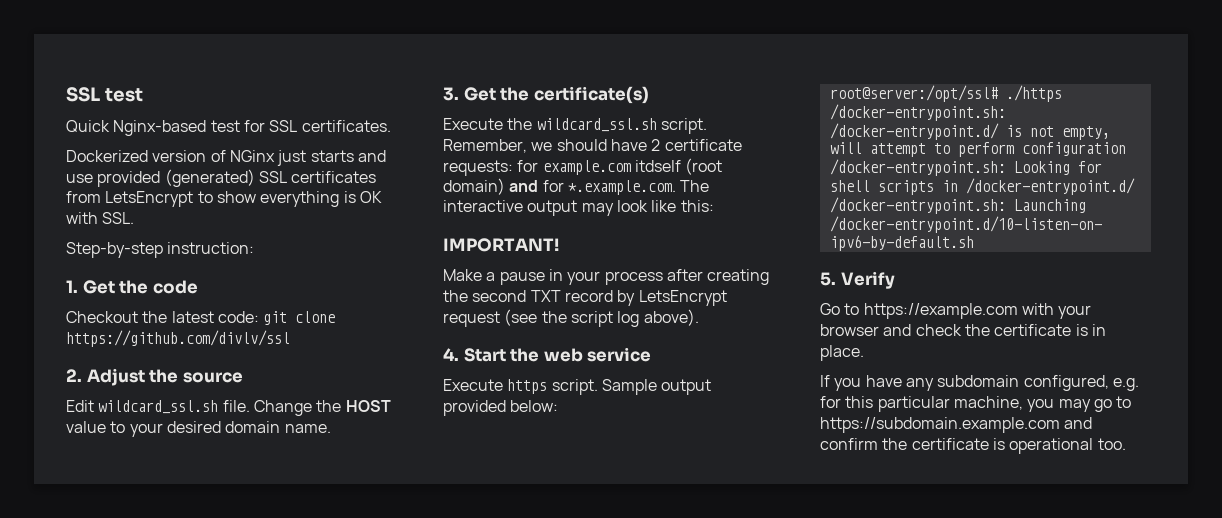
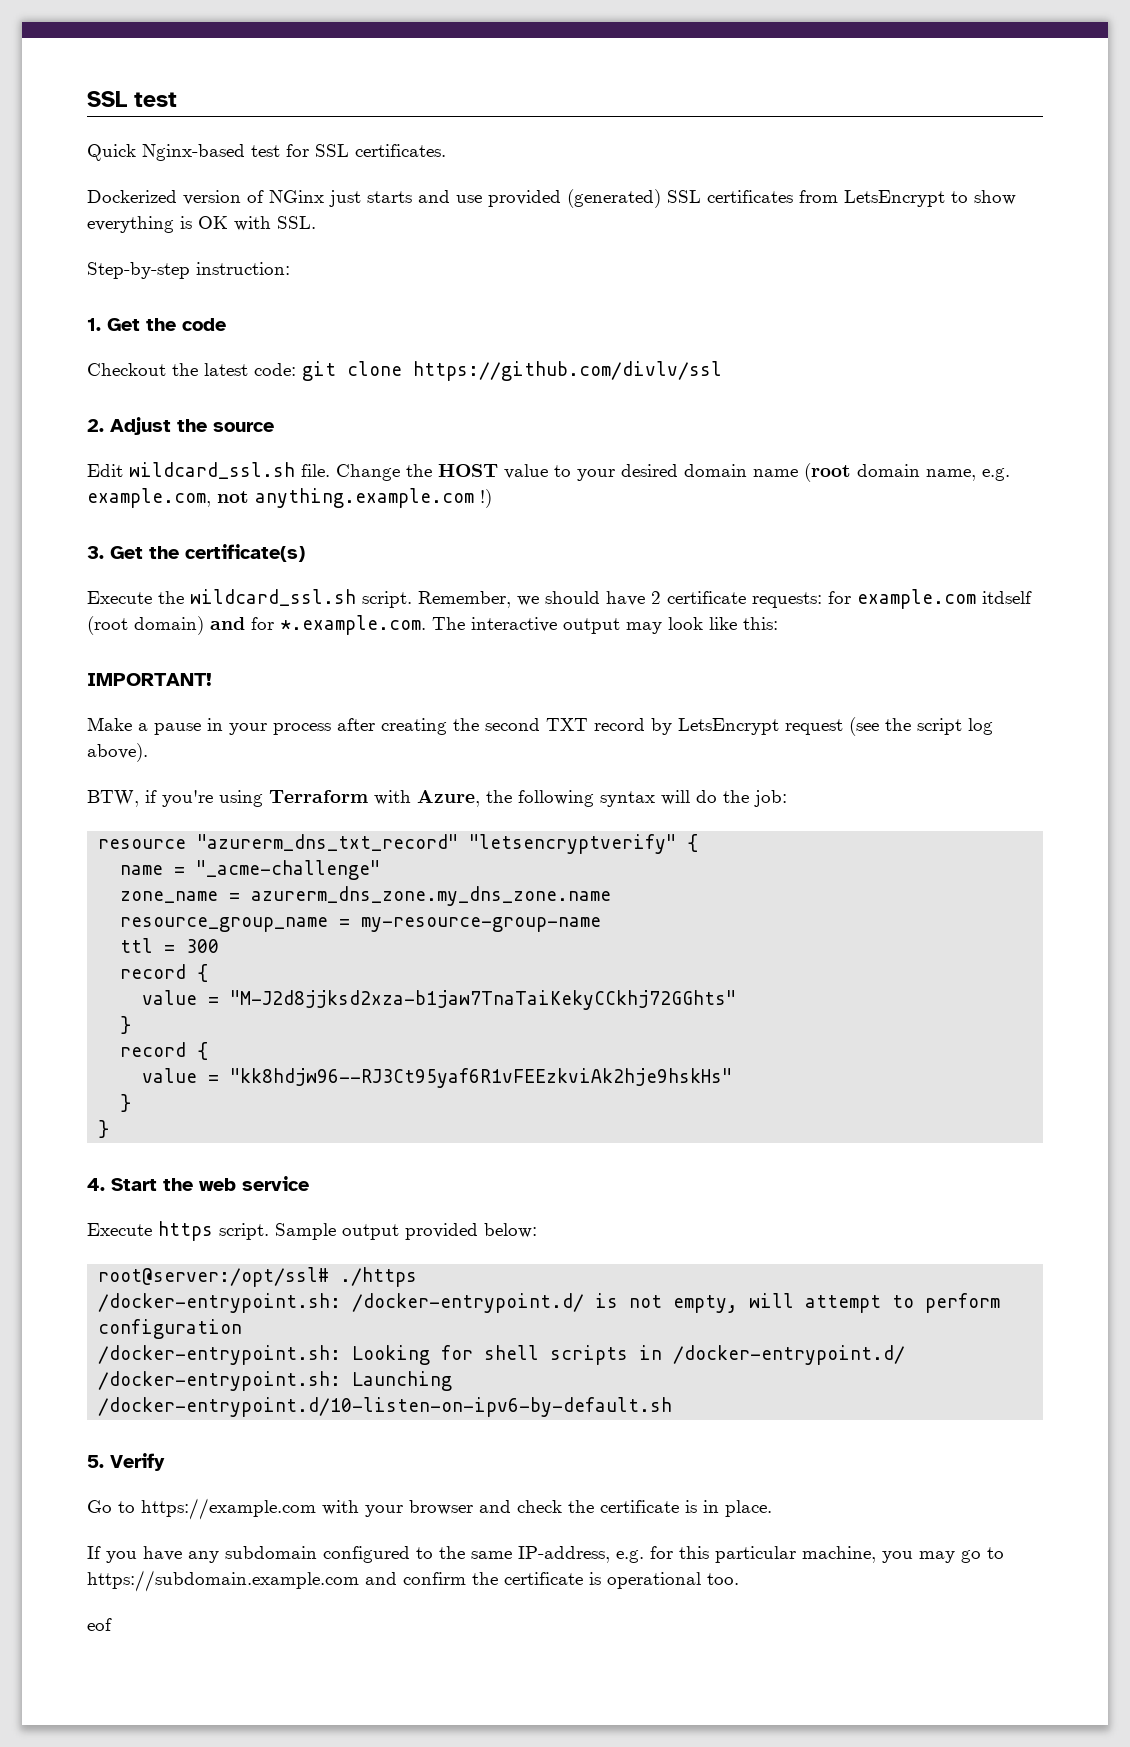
[284,424,331,433] name. -> [753,463,1010,482] [87,488,492,508] name (root domain name, e.g. example.com, not anything.example.com !)
(699, 317) none -> [87,790,787,807] [98,834,699,854] [120,860,381,880] [120,886,612,906] [120,917,602,932] [120,938,220,953] [120,964,209,982] [142,990,737,1010] [120,1016,132,1034] [120,1042,209,1060] [142,1068,733,1088] [120,1094,132,1112] [98,1120,110,1138] // BTW, if you're using Terraform with Azure, the following syntax will do the job: // resource "azurerm_dns_txt_record" "letsencryptverify" { // name = "_acme-challenge" // zone_name = azurerm_dns_zone.my_dns_zone.name // resource_group_name = my-resource-group-name // ttl = 300 // record { // value = "M-J2d8jjksd2xza-b1jaw7TnaTaiKekyCCkhj72GGhts" // } // record { // value = "kk8hdjw96--RJ3Ct95yaf6R1vFEEzkviAk2hje9hskHs" // } // }
[1023,375,1109,391] configured, -> [323,1546,610,1563] configured to the same IP-address,
(1126, 444) none -> [87,1618,112,1631] // eof

